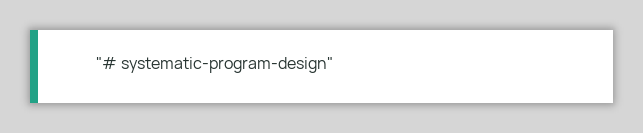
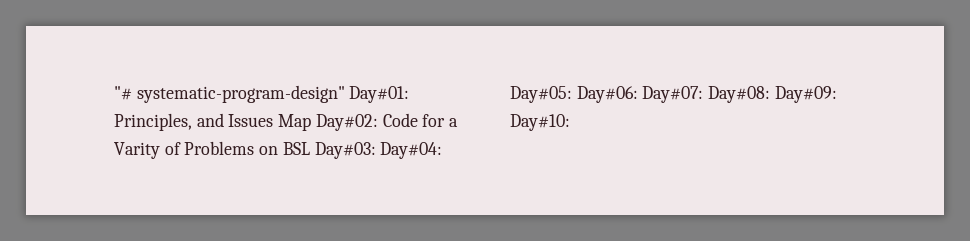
(334, 65) none -> [349,86,410,103] [114,113,459,131] [114,141,443,159] [510,86,837,103] [510,114,570,131] Day#01: Principles, and Issues Map Day#02: Code for a Varity of Problems on BSL Day#03: Day#04: Day#05: Day#06: Day#07: Day#08: Day#09: Day#10:

